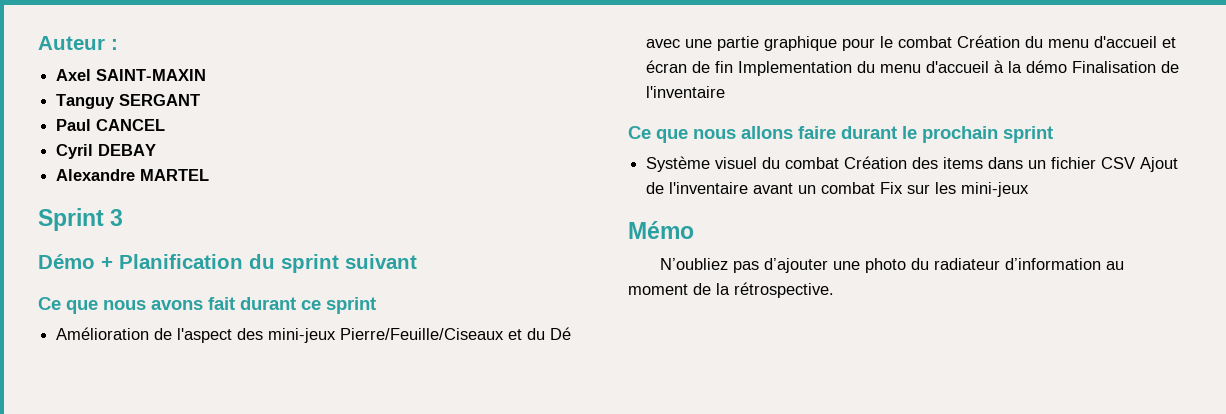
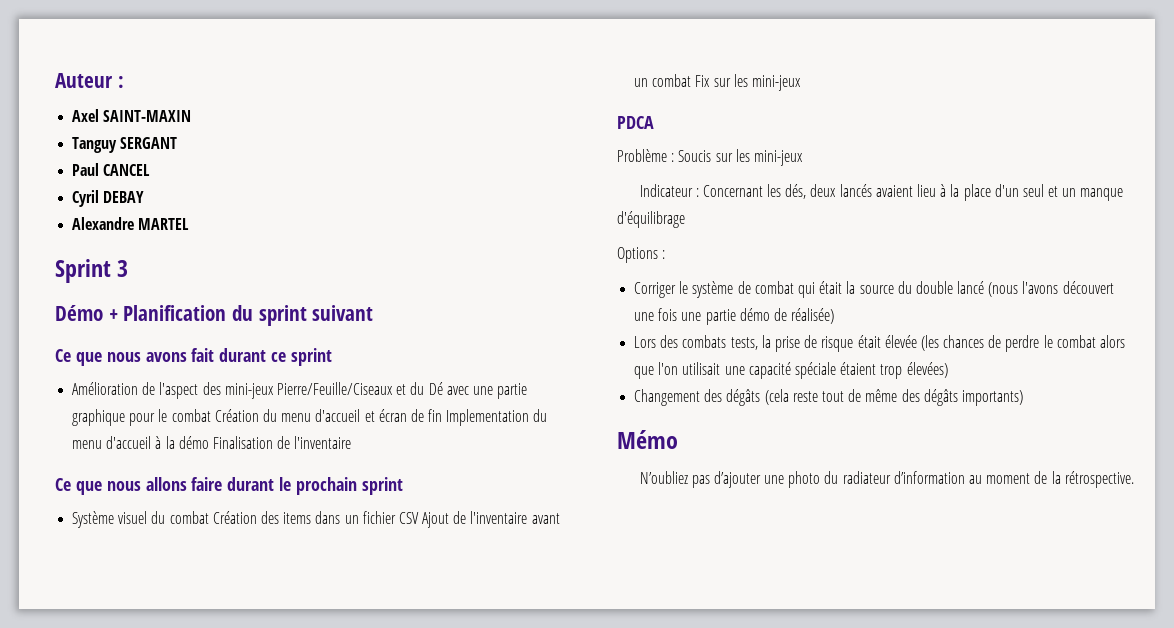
(1030, 189) none -> [617,116,654,129] [617,149,803,166] [639,184,1124,201] [617,211,685,228] [617,247,666,263] [634,281,1114,298] [634,308,835,325] [634,335,1126,352] [634,362,948,379] [634,389,1023,406] // PDCA // Problème : Soucis sur les mini-jeux // Indicateur : Concernant les dés, deux lancés avaient lieu à la place d'un seul et un manque d'équilibrage // Options : // Corriger le système de combat qui était la source du double lancé (nous l'avons découvert une fois une partie démo de réalisée) // Lors des combats tests, la prise de risque était élevée (les chances de perdre le combat alors que l'on utilisait une capacité spéciale étaient trop élevées) // Changement des dégâts (cela reste tout de même des dégâts importants)

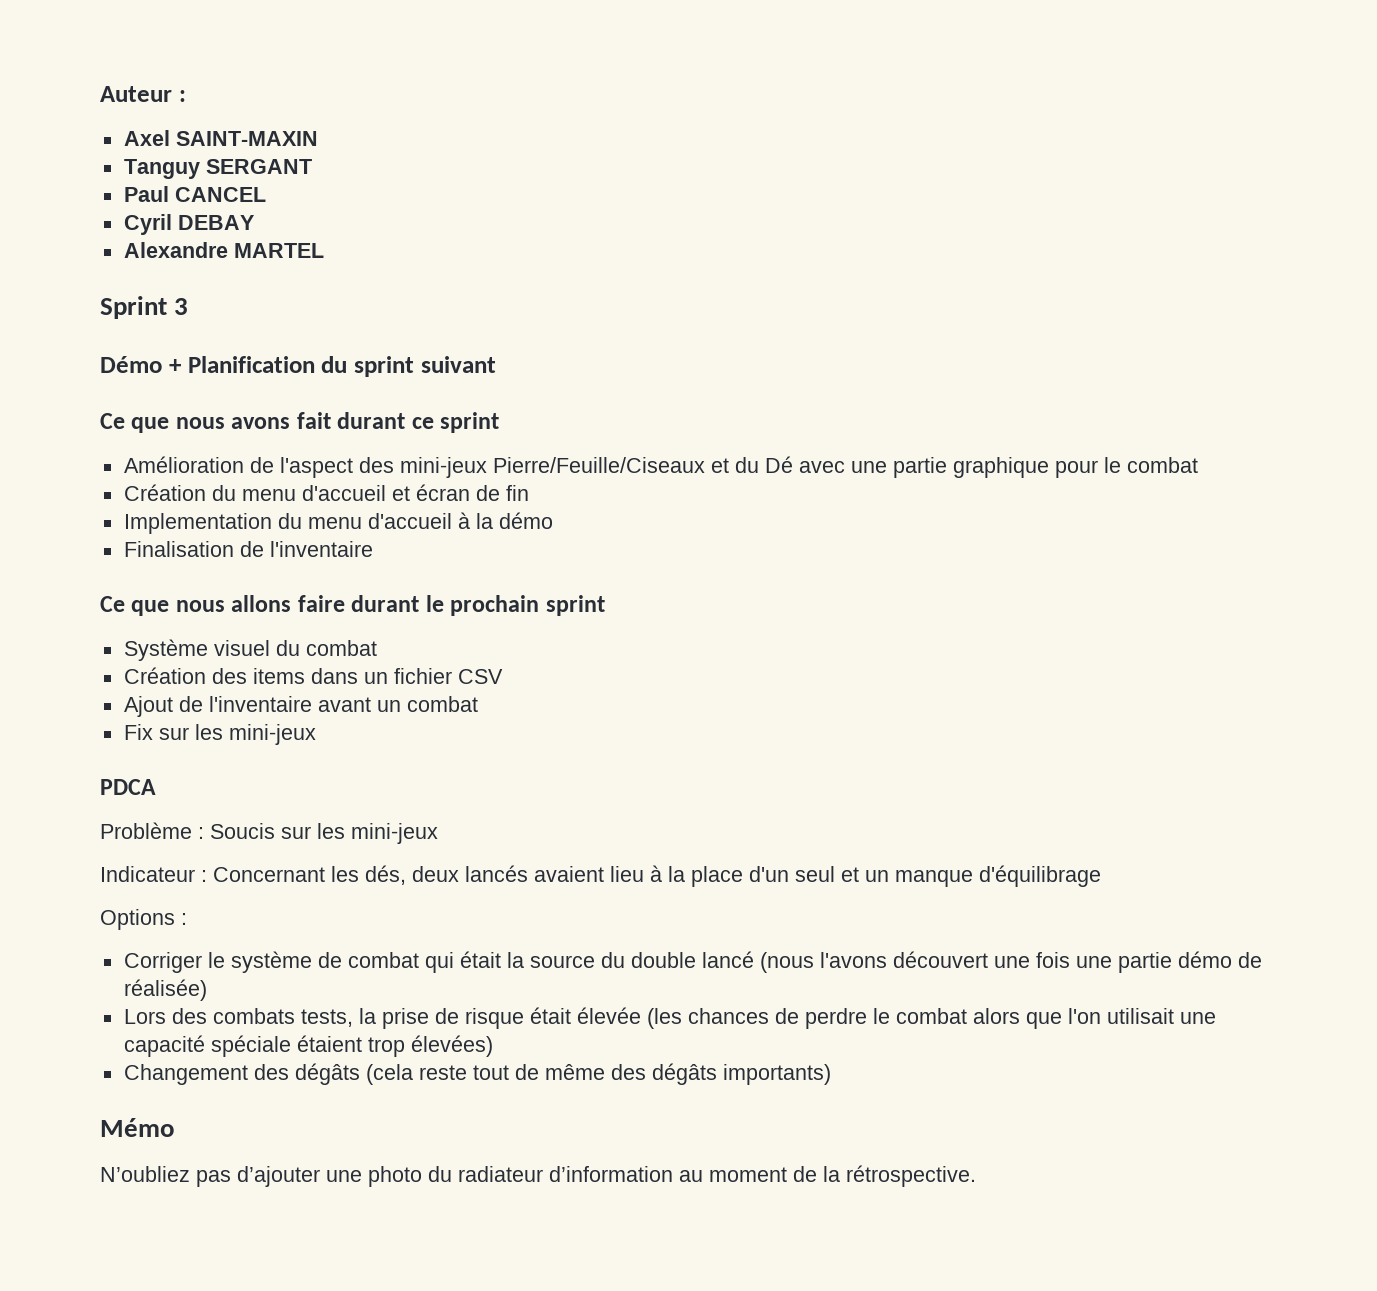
(211, 415) none -> (1198, 465) //
(443, 415) none -> (529, 493) //
(209, 442) none -> (553, 520) //
(209, 517) none -> (377, 648) //
(419, 518) none -> (503, 676) //
(692, 80) none -> (478, 704) //

